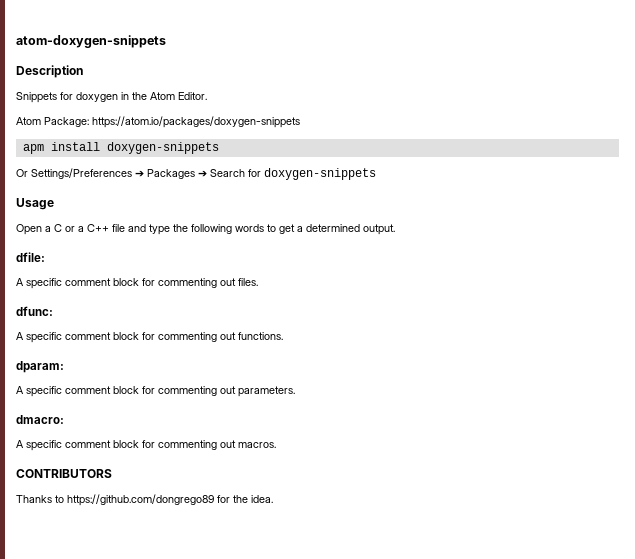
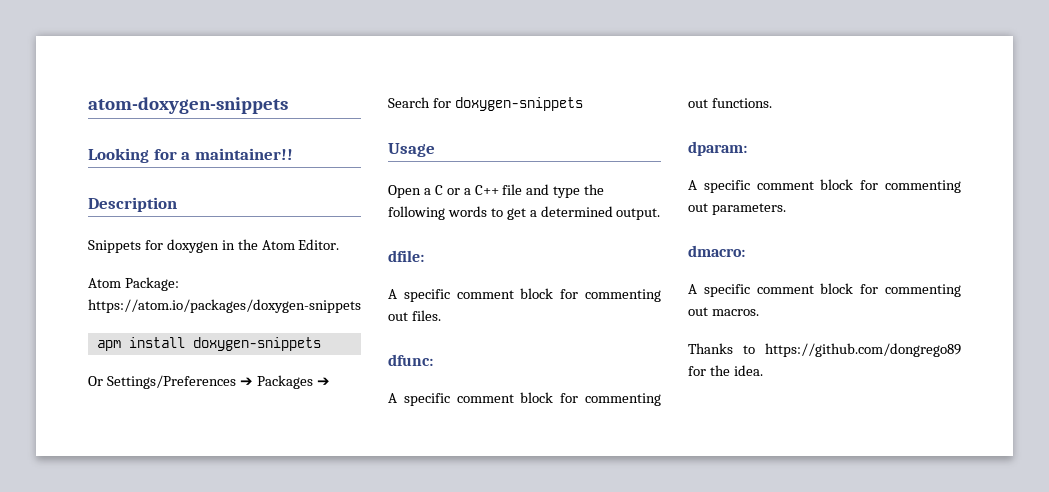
(166, 41) none -> [88,148,293,163] // Looking for a maintainer!!
[16,469,112,478] // CONTRIBUTORS -> (759, 312) none

